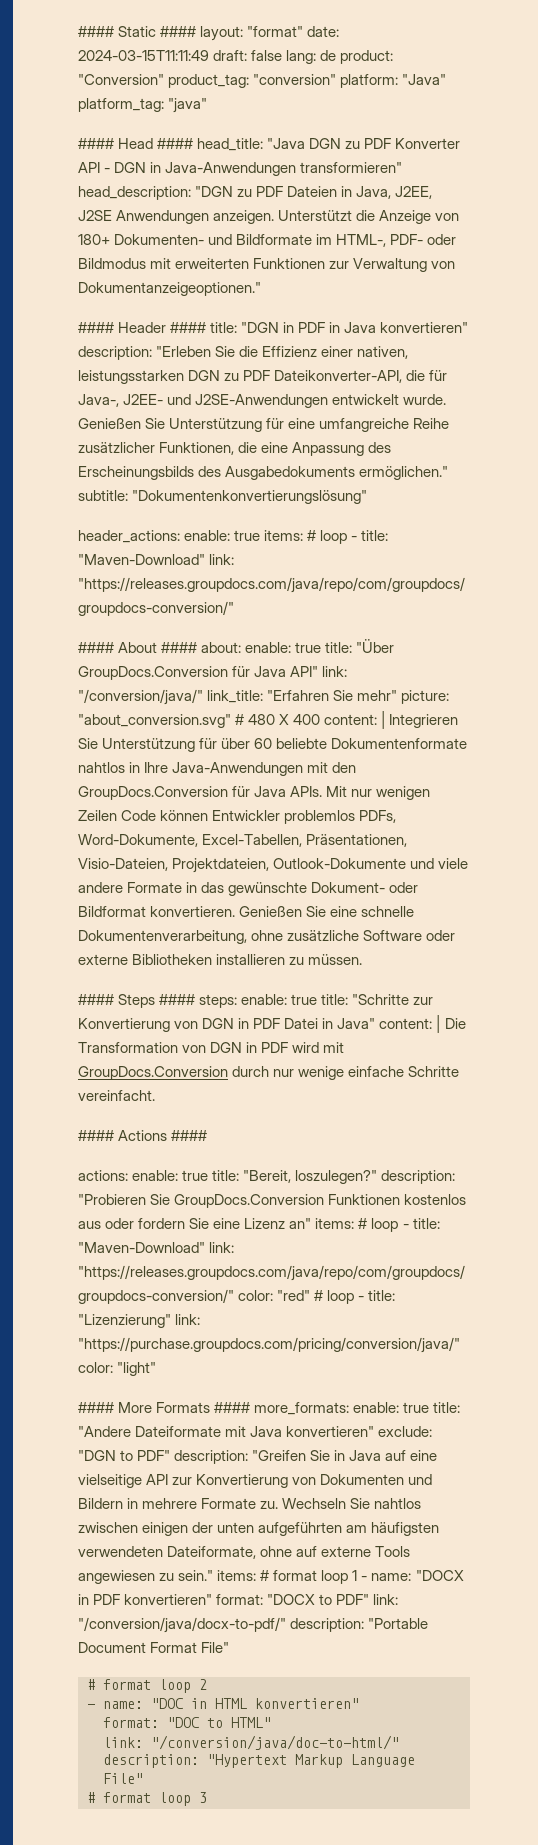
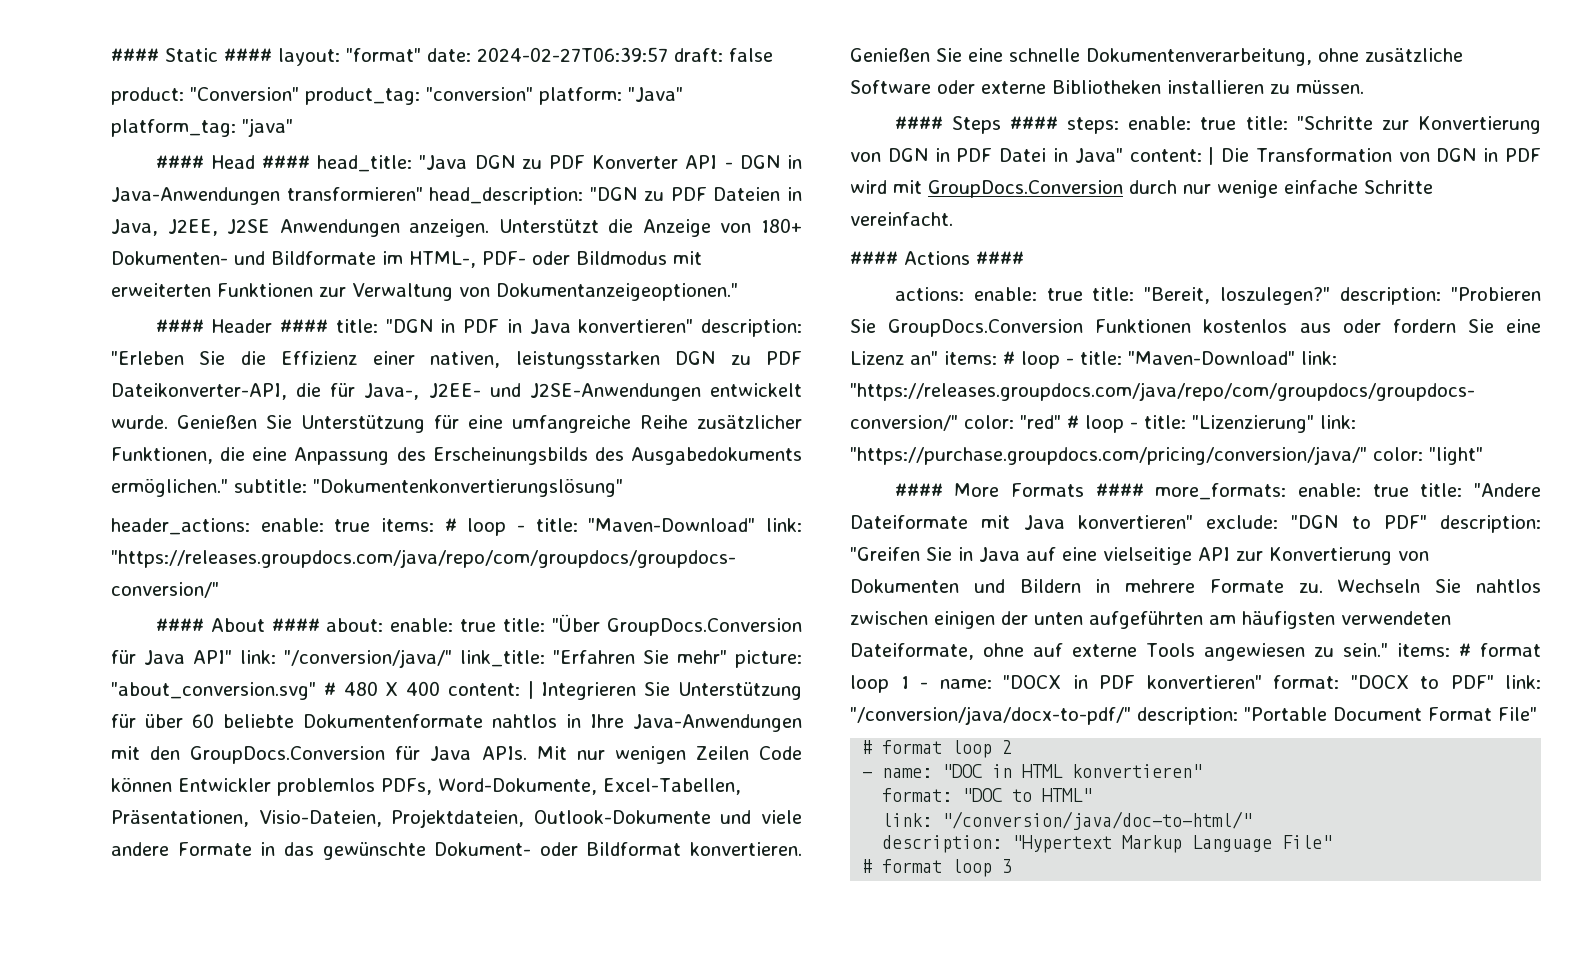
[78,50,209,61] 2024-03-15T11:11:49 -> [477,47,668,62] 2024-02-27T06:39:57
[286,50,337,64] lang: de -> (773, 55) //

